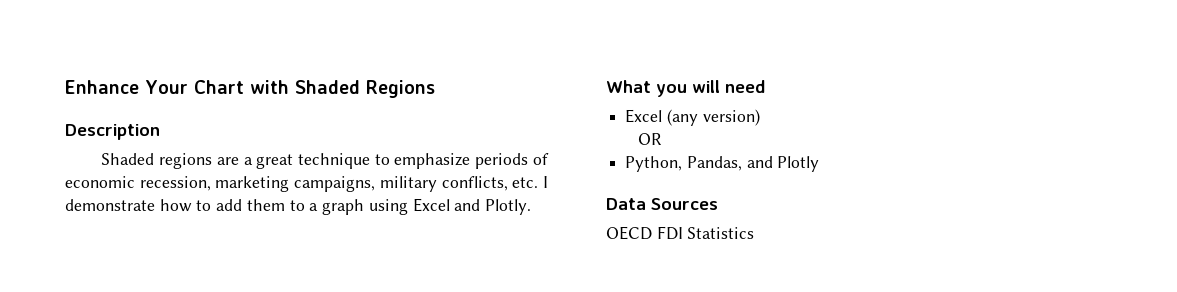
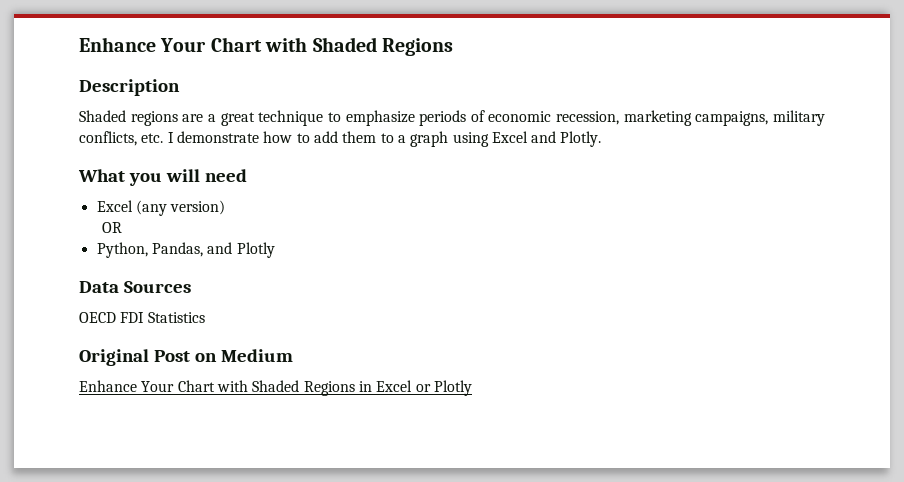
(755, 233) none -> [79,349,293,366] [79,380,472,396] // Original Post on Medium // Enhance Your Chart with Shaded Regions in Excel or Plotly

